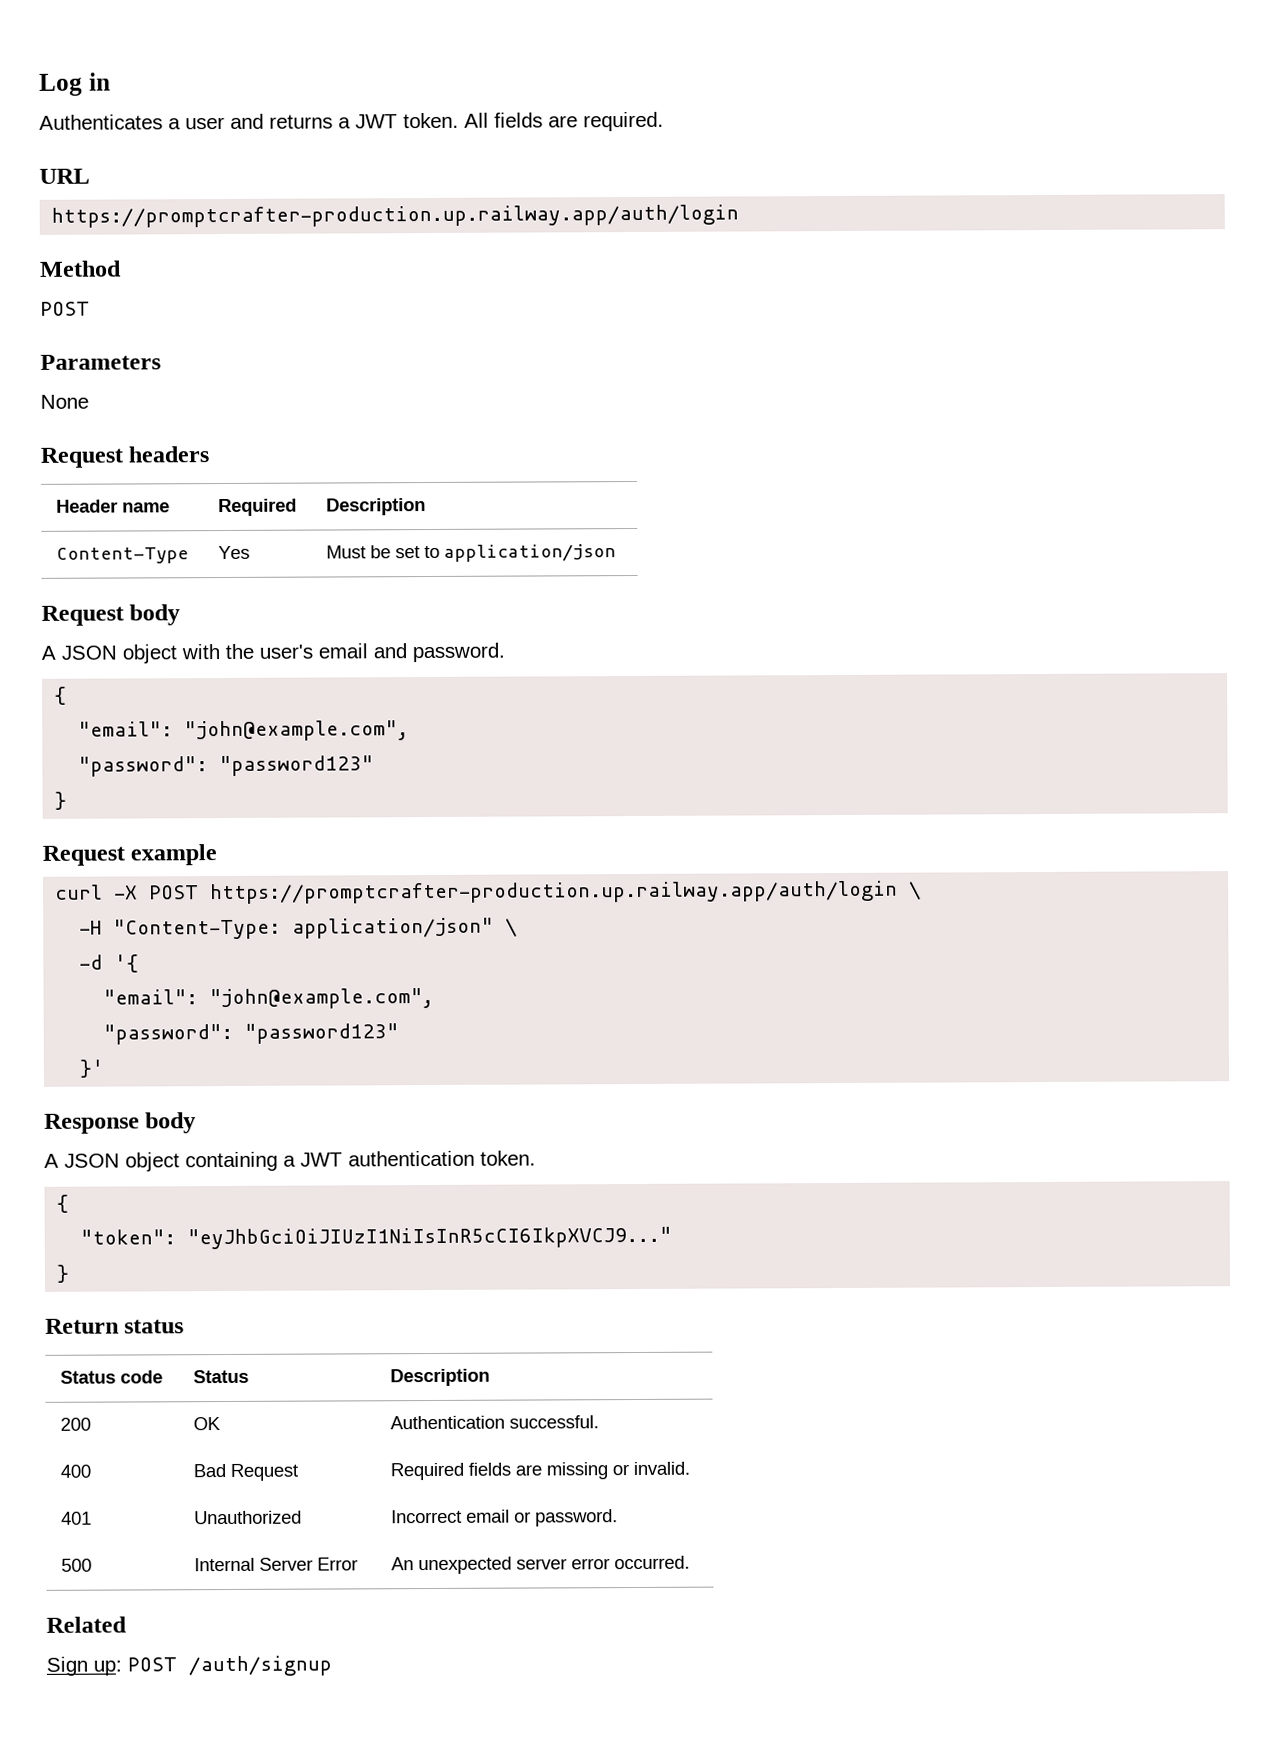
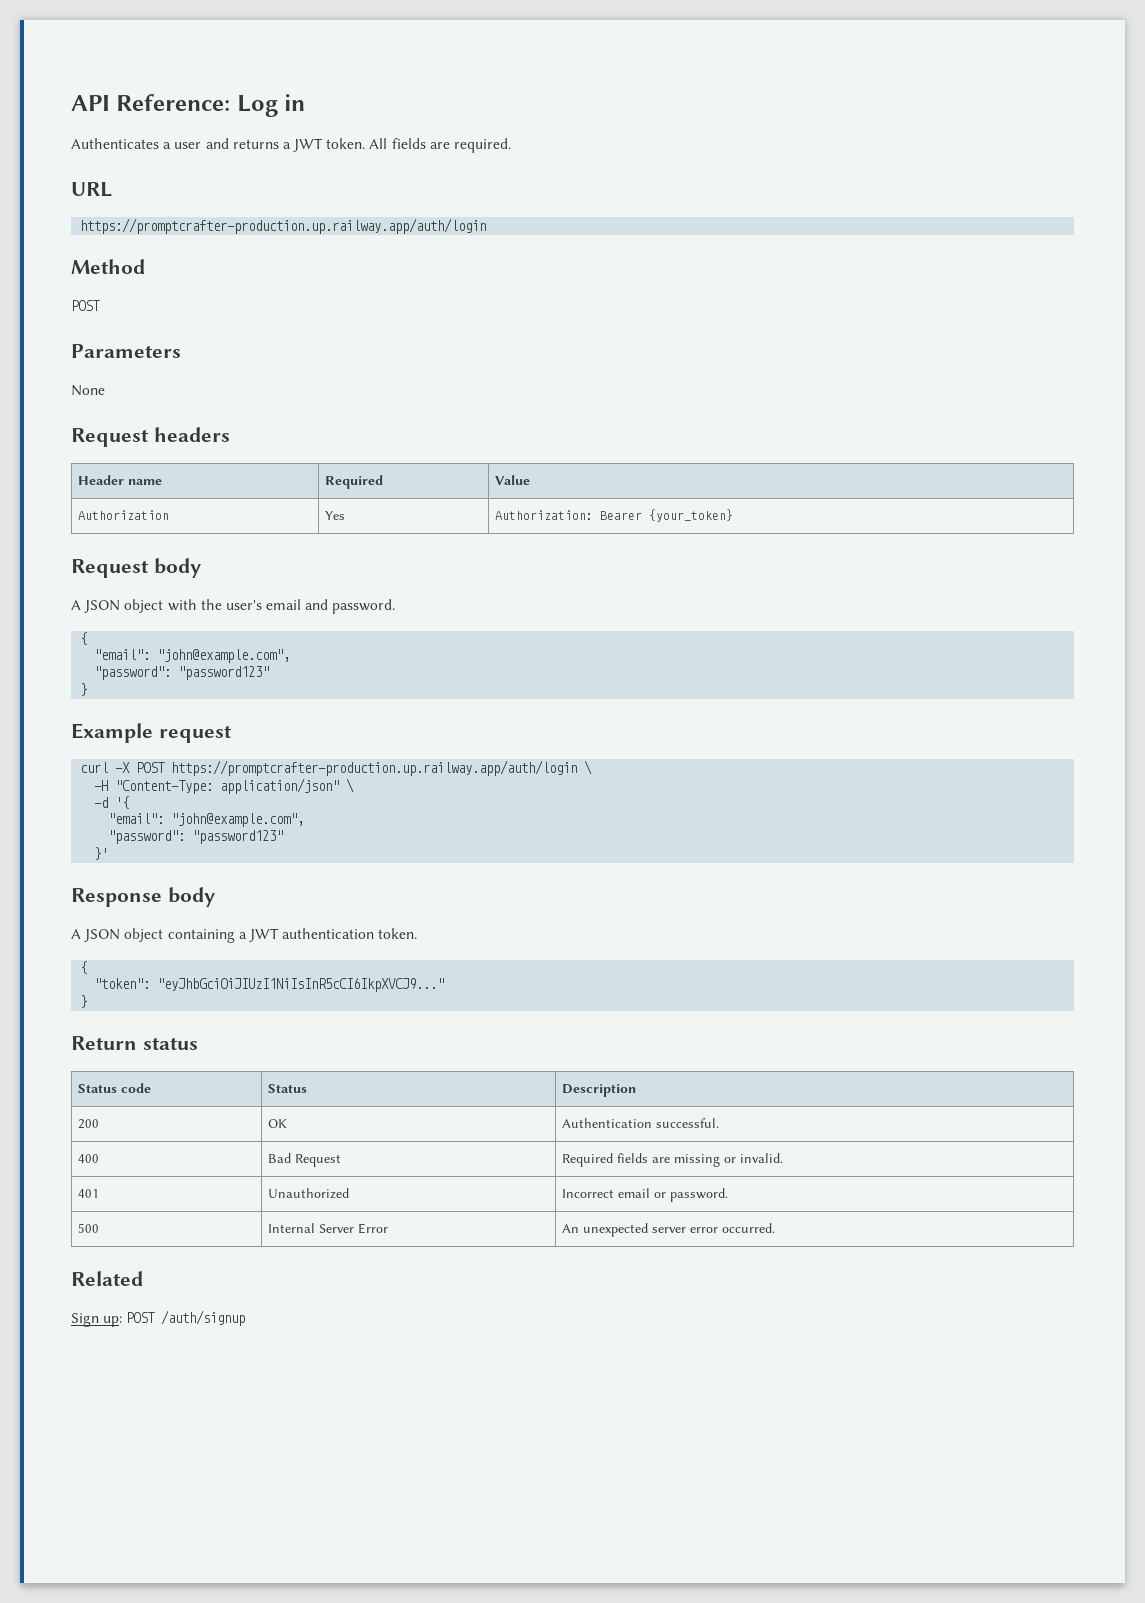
(39, 84) none -> [71,94,231,111] API Reference:
[325,498,426,516] [55,547,189,564] Description // Content-Type -> [494,475,530,485] [77,510,169,520] Value // Authorization
[325,544,616,562] Must be set to application/json -> [494,509,733,522] Authorization: Bearer {your_token}
[42,844,218,866] Request example -> [71,723,232,743] Example request

